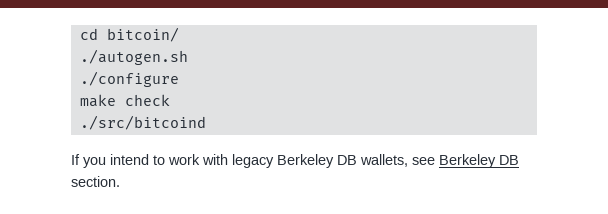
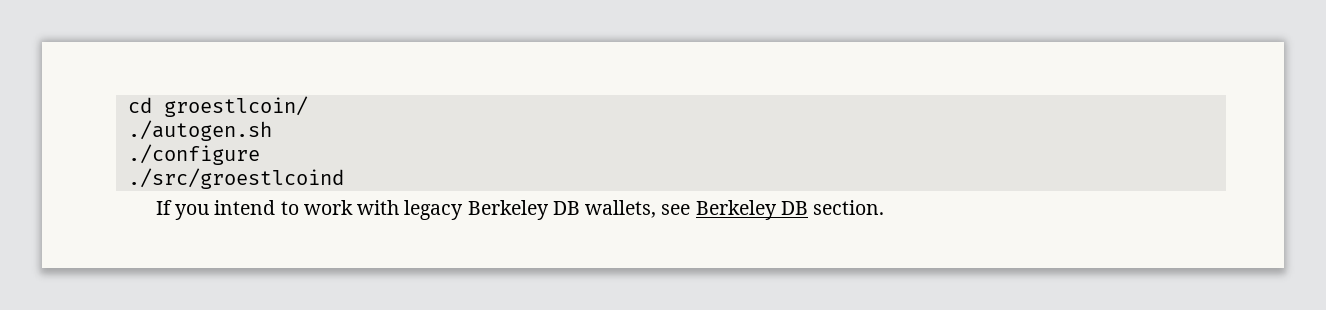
[106,27,179,42] bitcoin/ -> [163,96,308,117] groestlcoin/
[79,94,170,107] [79,115,206,130] make check // ./src/bitcoind -> [127,168,344,189] ./src/groestlcoind

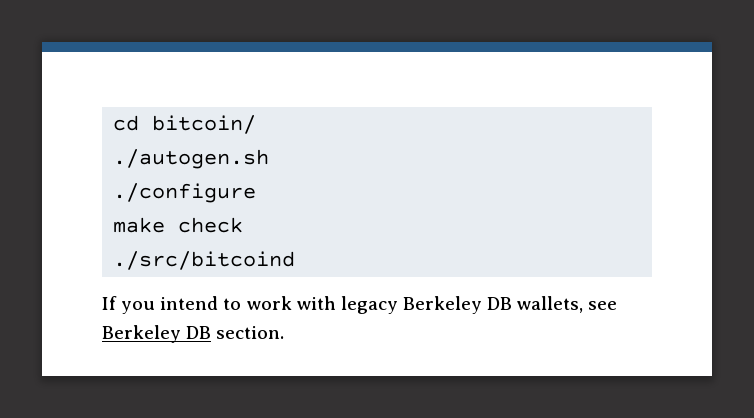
[163,96,308,117] groestlcoin/ -> [152,115,257,134] bitcoin/
[127,168,344,189] ./src/groestlcoind -> [113,217,244,233] [113,251,296,270] make check // ./src/bitcoind

